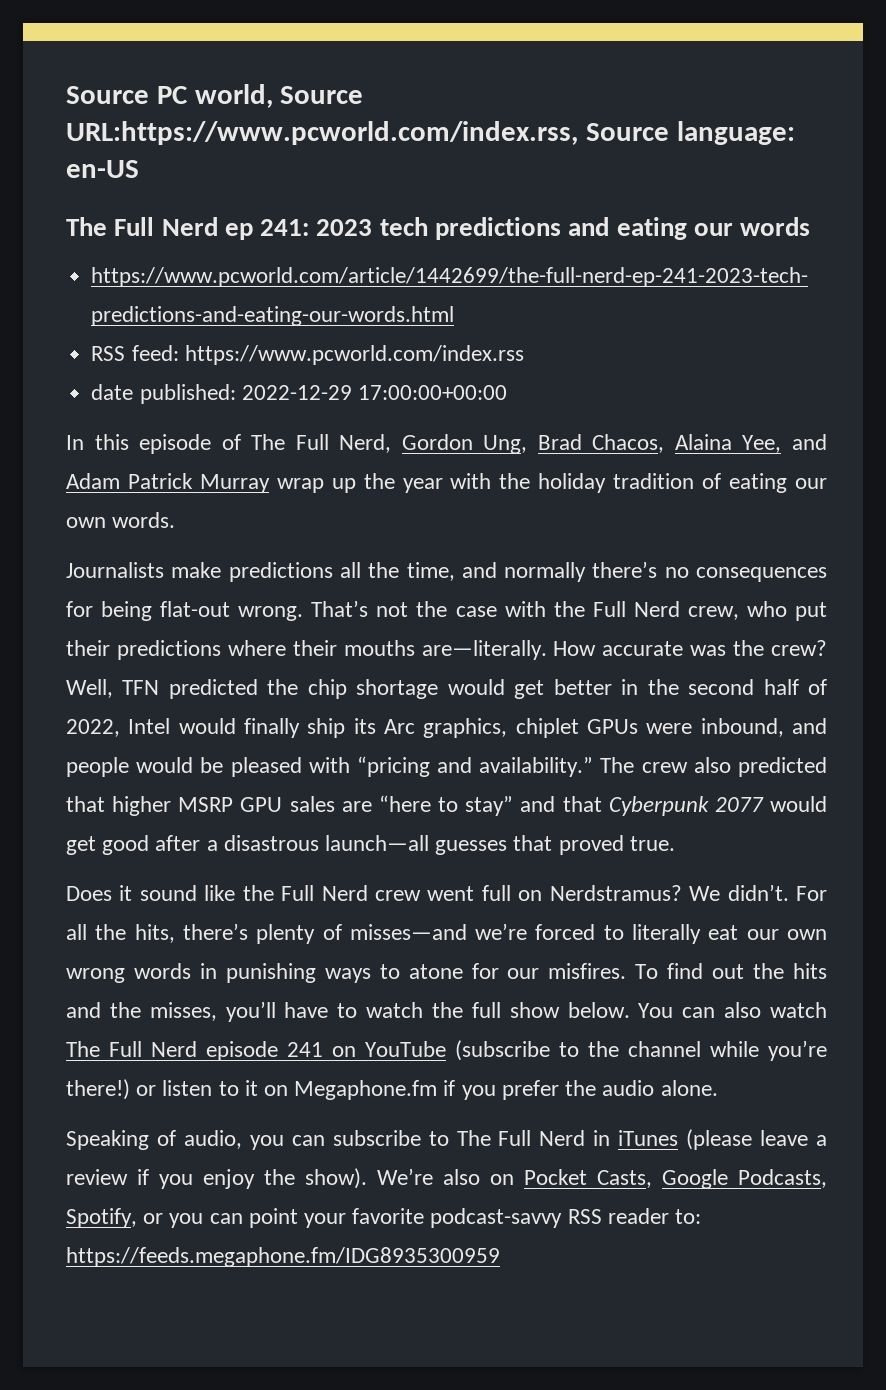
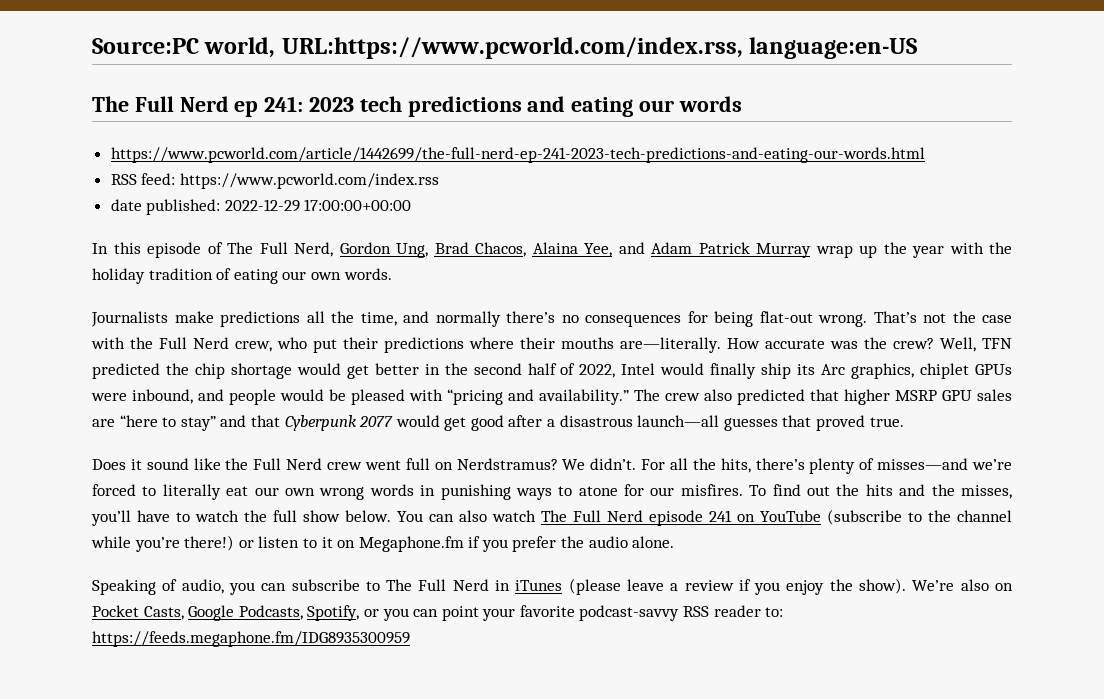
[66,84,364,108] [66,121,795,145] [66,160,139,178] Source PC world, Source URL:https://www.pcworld.com/index.rss, Source language: en-US -> [92,37,918,59] Source:PC world, URL:https://www.pcworld.com/index.rss, language:en-US

